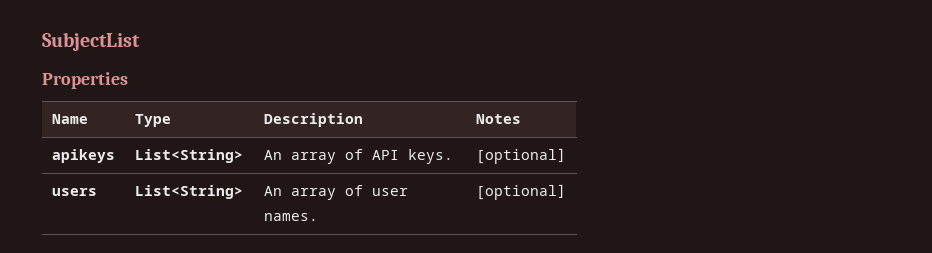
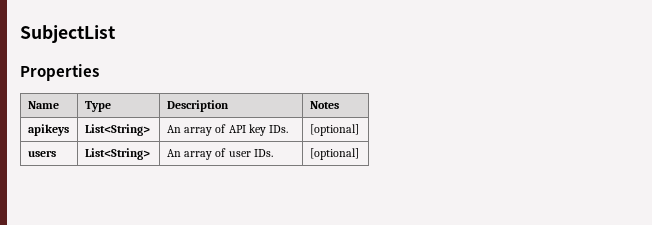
[407,149,453,164] keys. -> [248,124,289,136] key IDs.
[263,213,318,221] names. -> [253,149,273,157] IDs.

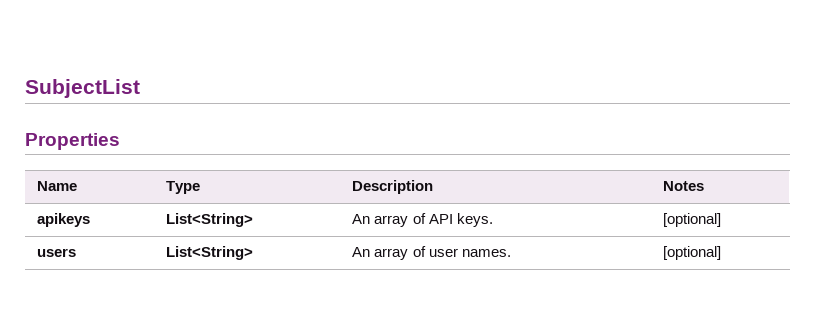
[248,124,289,136] key IDs. -> [456,213,493,227] keys.
[253,149,273,157] IDs. -> [461,249,511,257] names.

